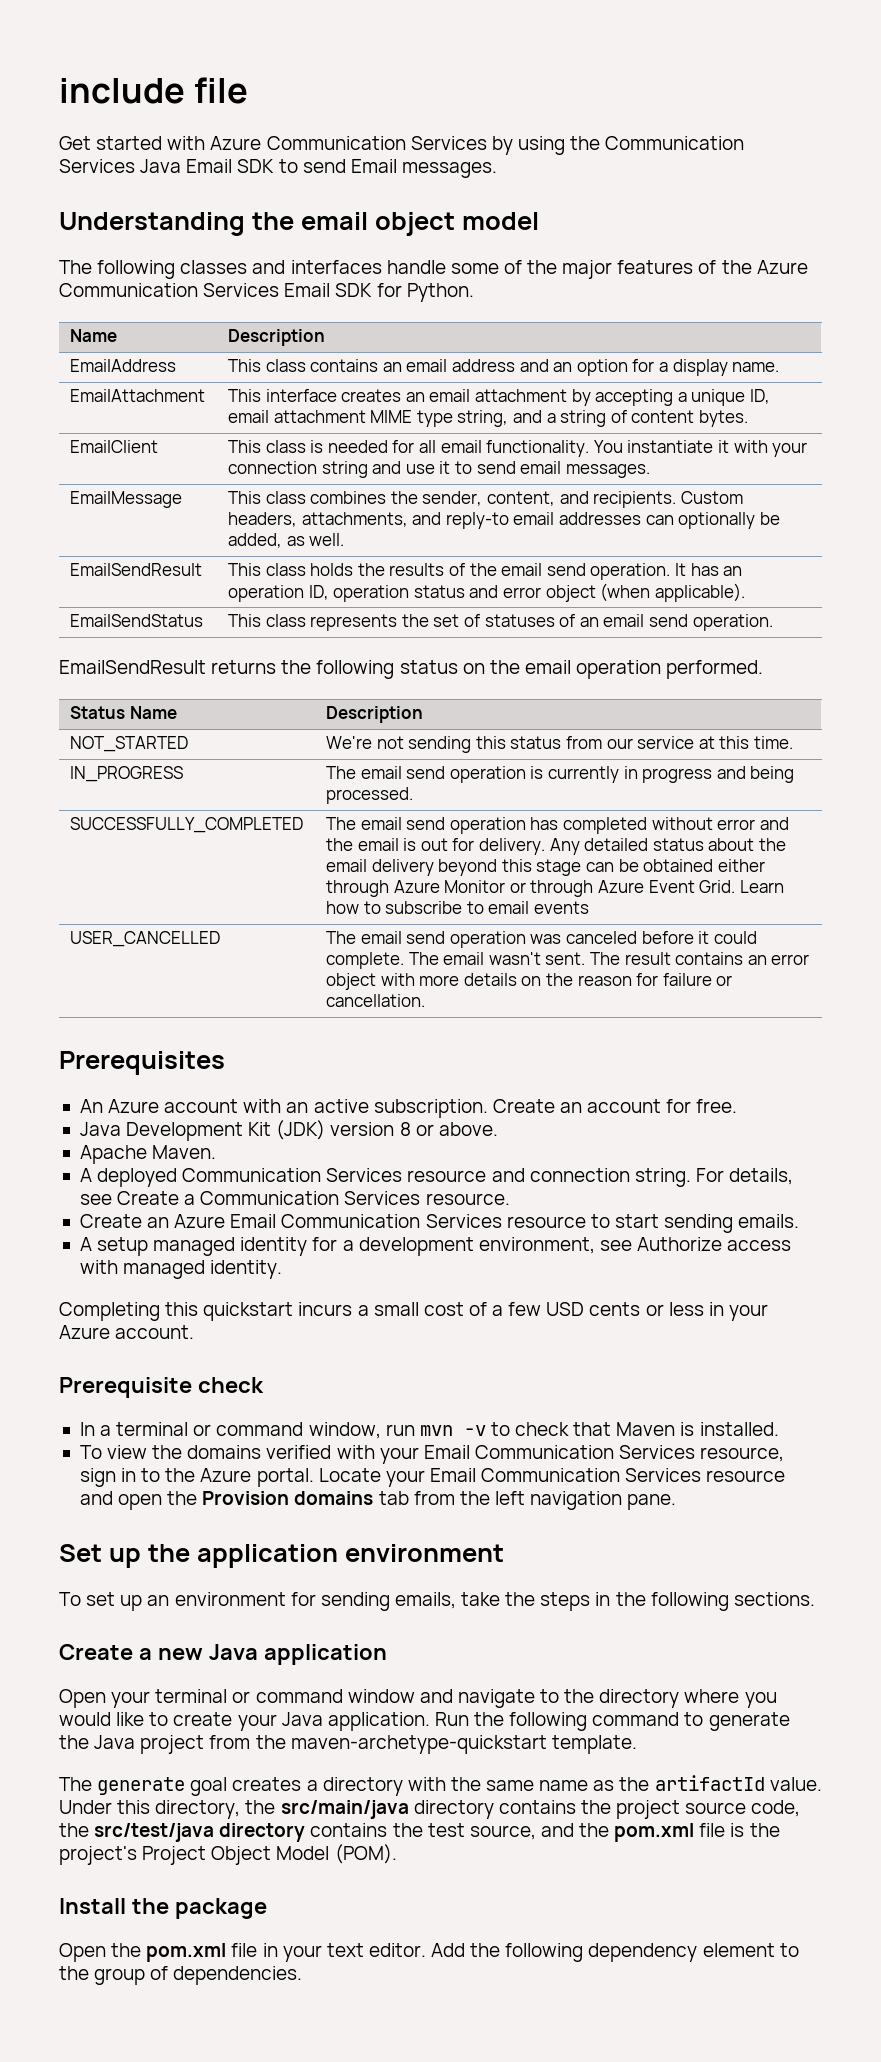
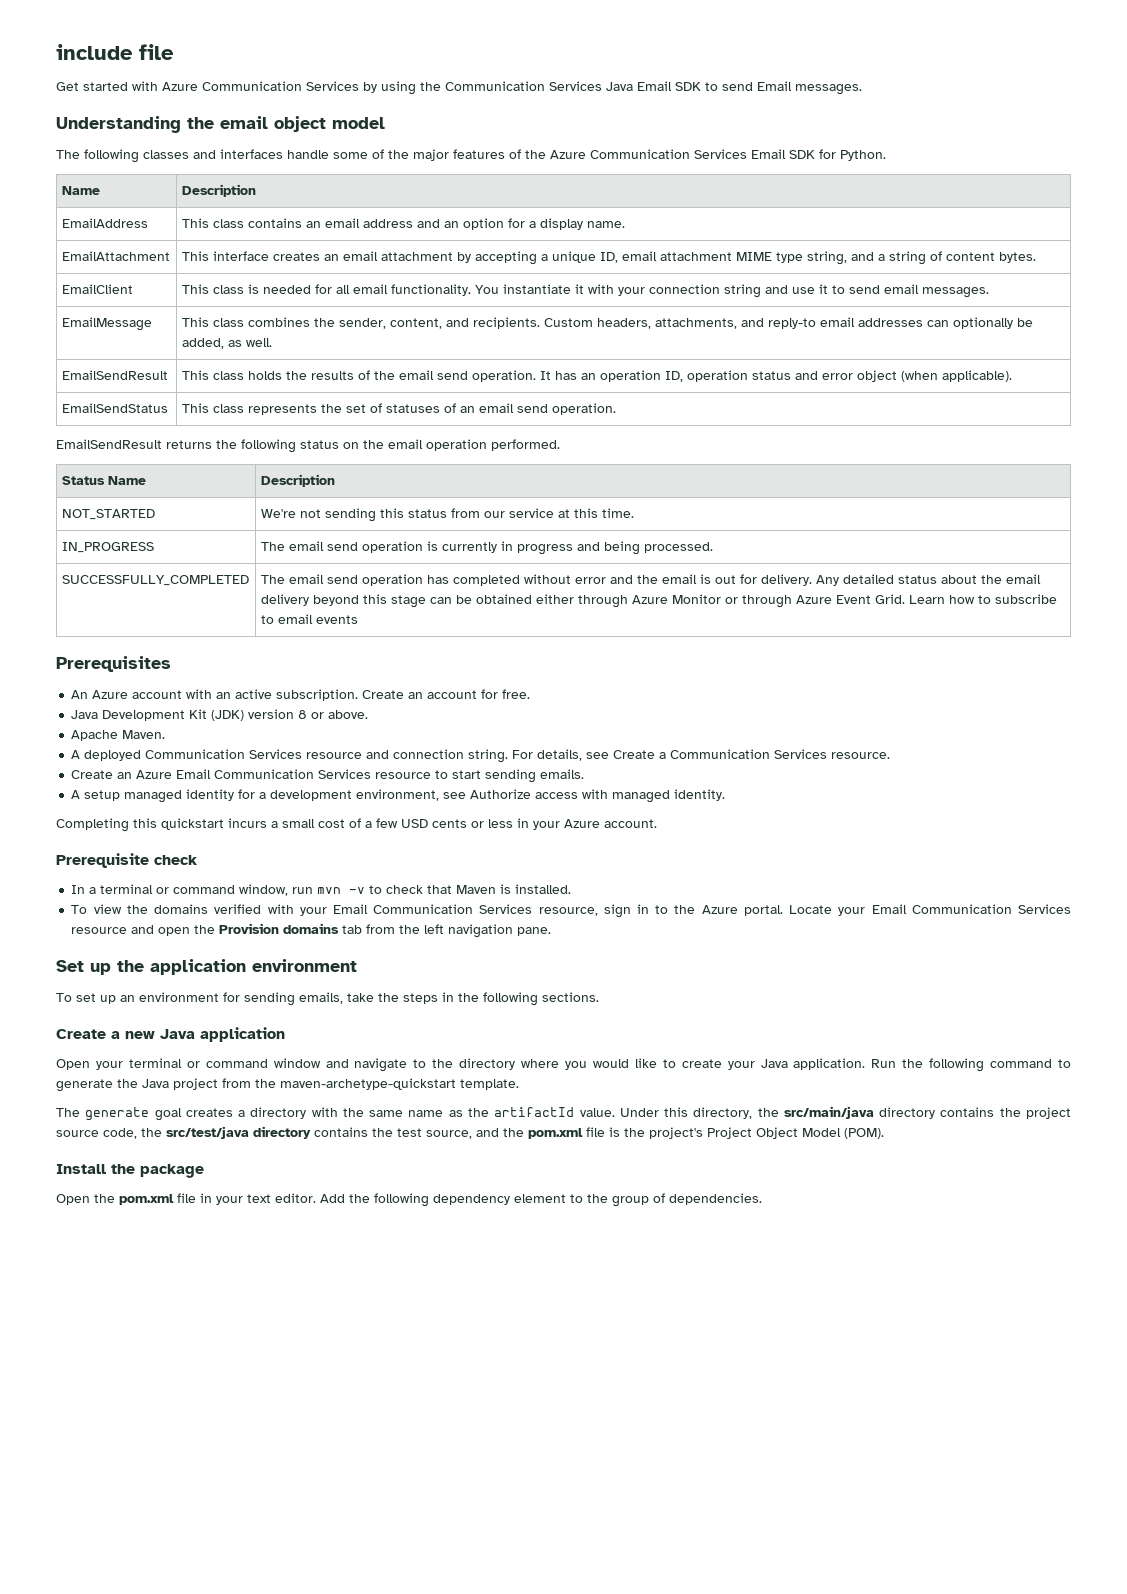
[70,931,221,947] [326,931,757,948] [326,952,810,969] [326,973,733,990] [326,994,426,1007] // USER_CANCELLED | The email send operation was canceled before it could complete. The email wasn't sent. The result contains an error object with more details on the reason for failure or cancellation. -> (358, 619) none

